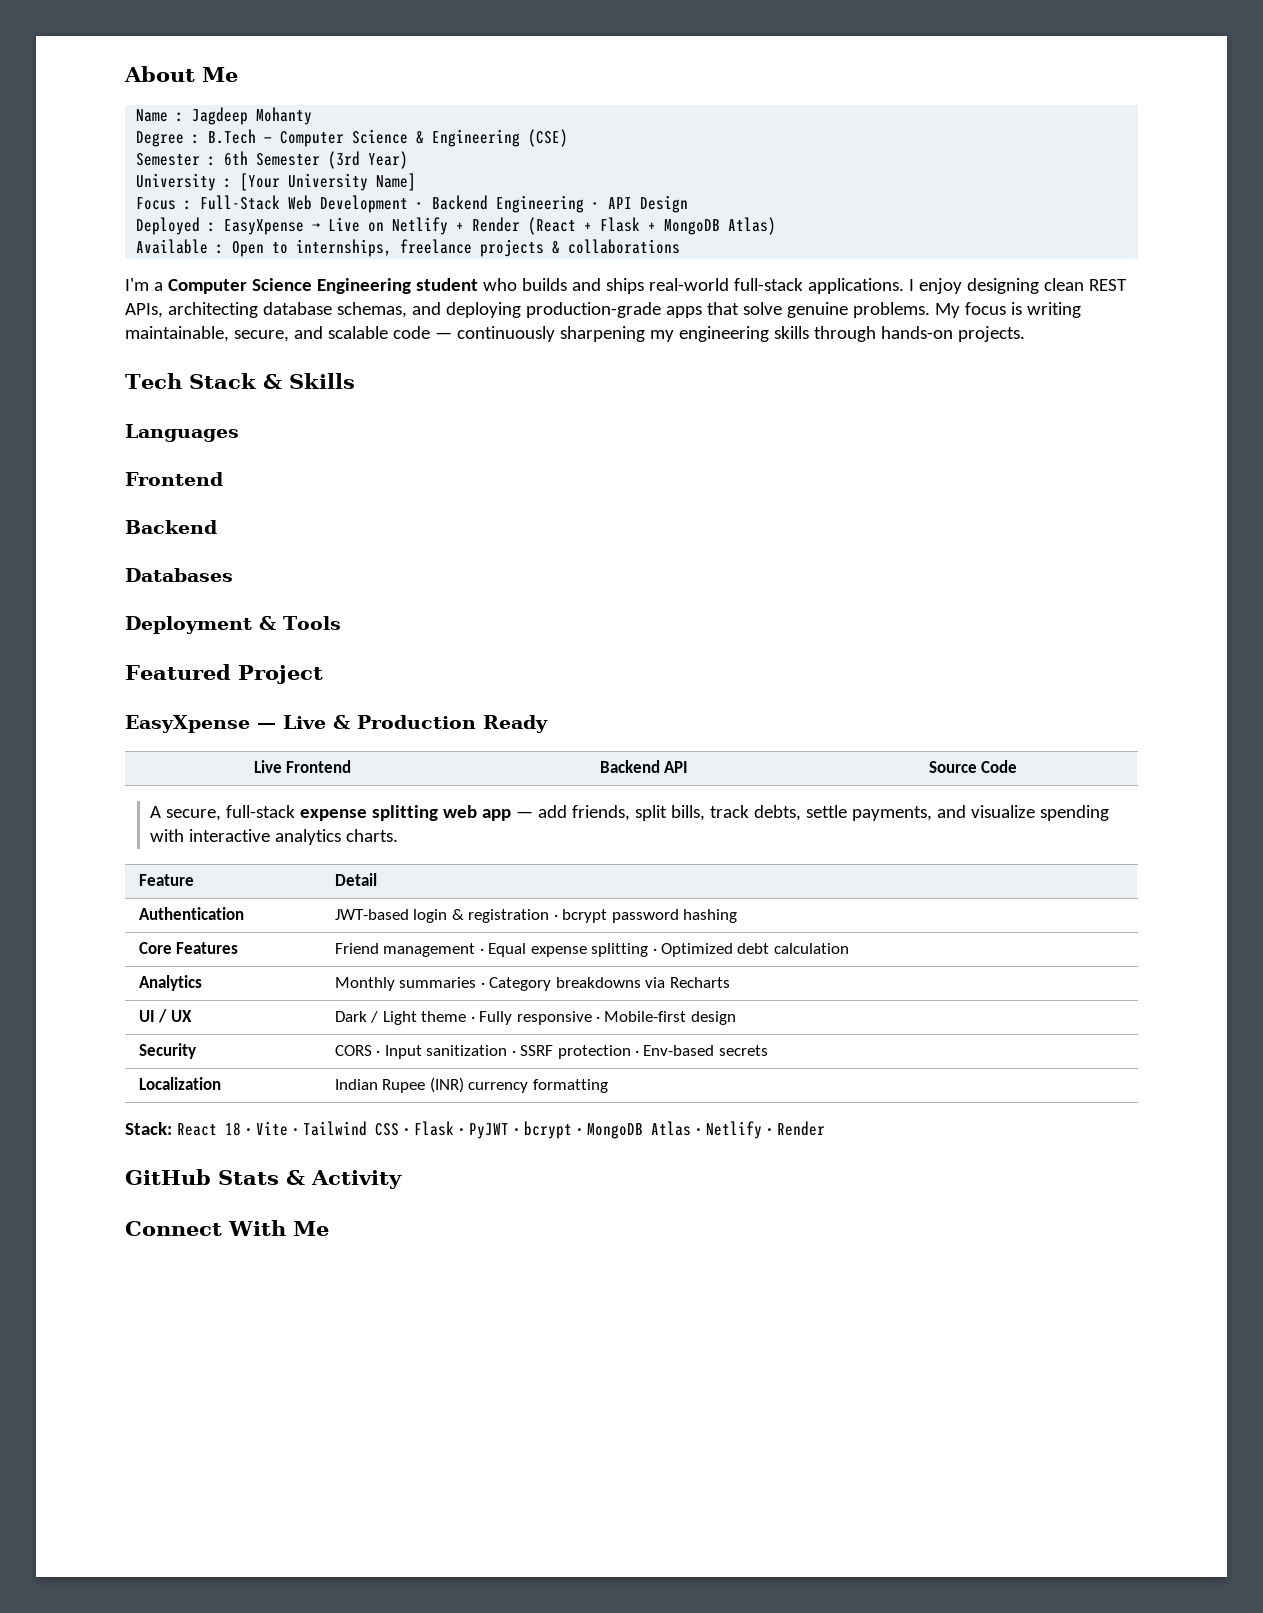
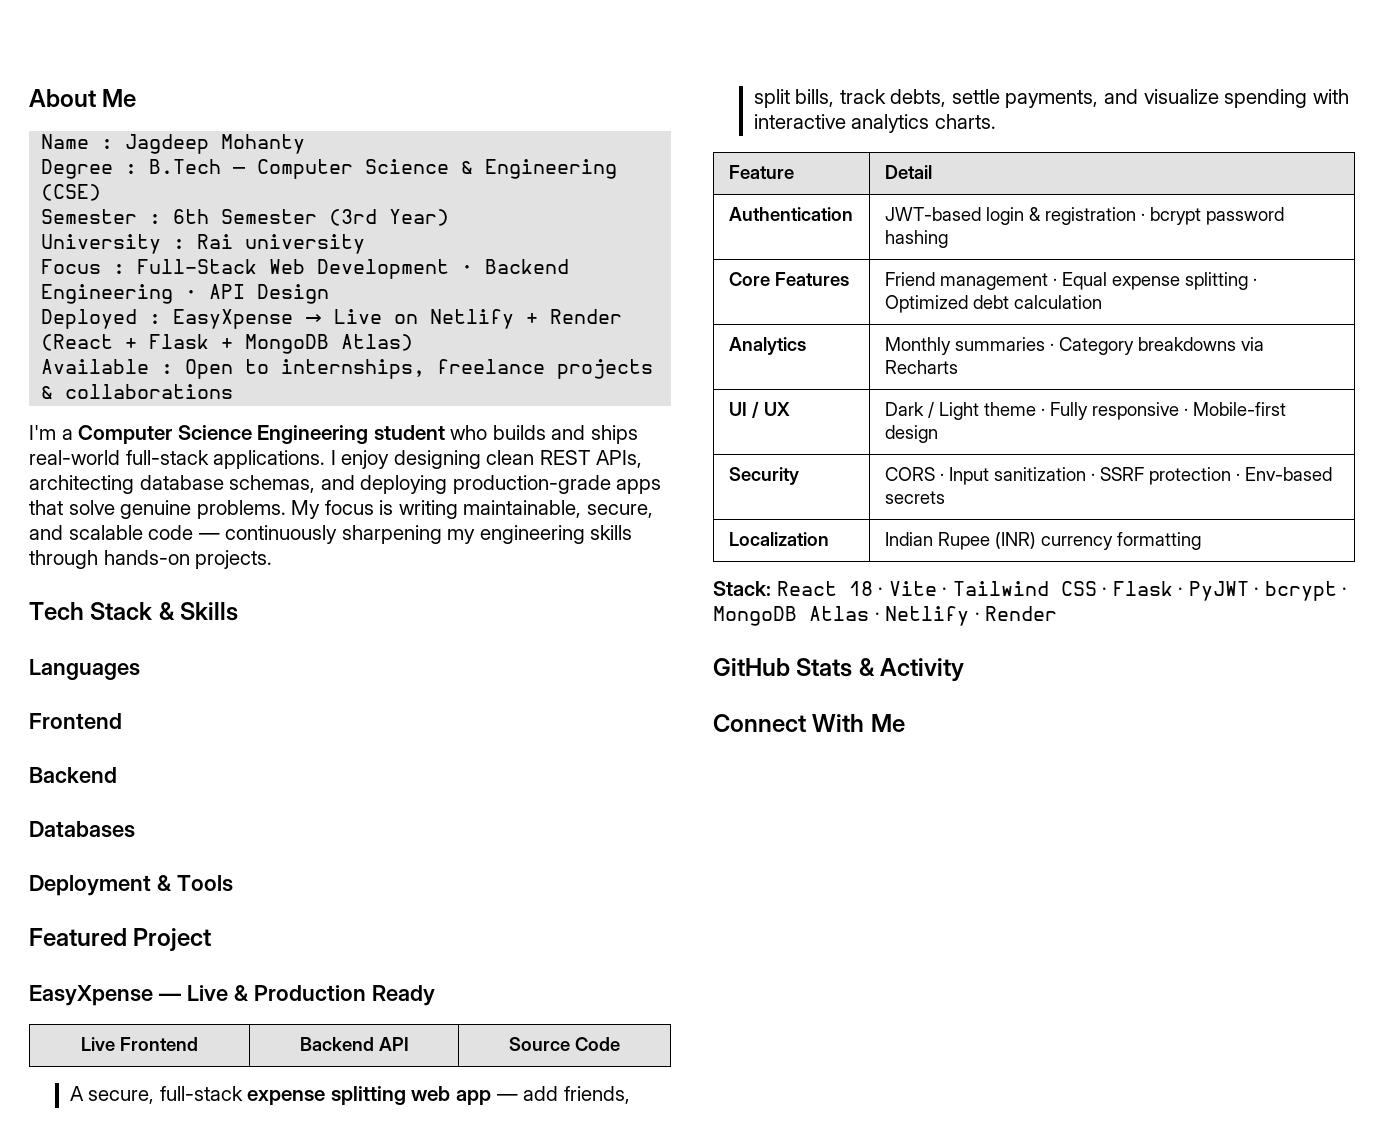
[240,173,417,191] [Your University Name] -> [197,234,366,254] Rai university

